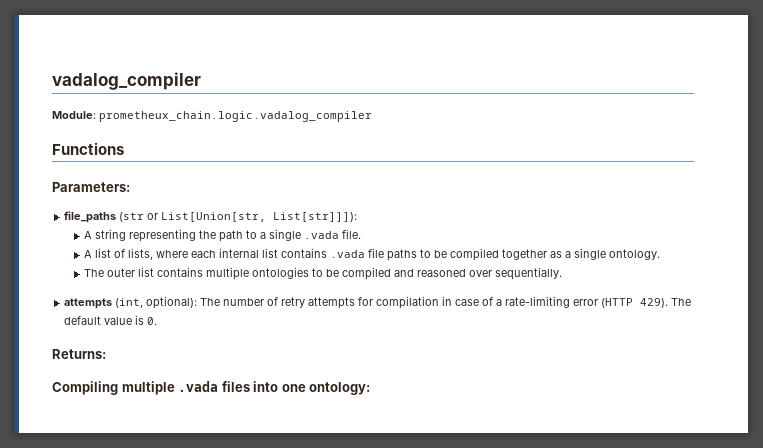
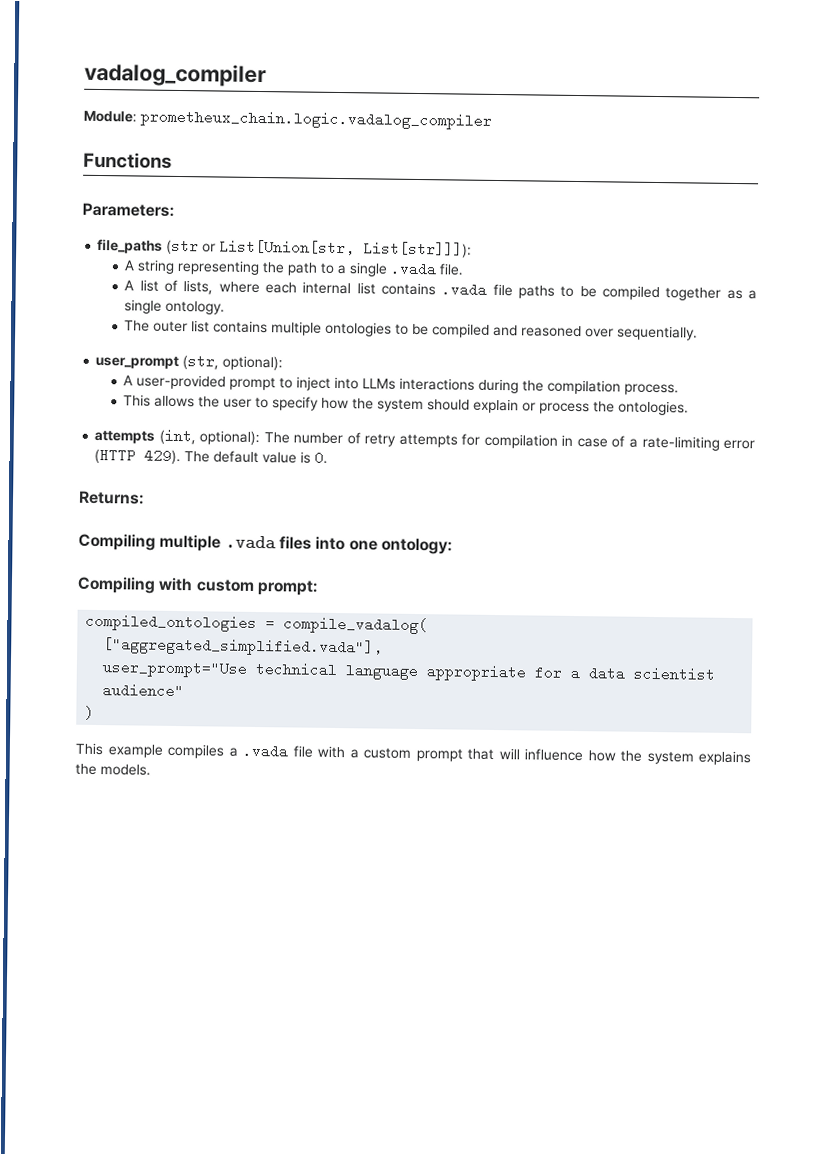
(562, 273) none -> [95,354,284,371] [123,374,680,396] [123,394,690,416] // user_prompt (str, optional): // A user-provided prompt to inject into LLMs interactions during the compilation process. // This allows the user to specify how the system should explain or process the ontologies.
(371, 388) none -> [77,576,319,596] [85,613,429,635] [103,637,384,657] [102,660,716,682] [102,683,185,699] [84,705,95,720] [75,742,751,766] [75,763,151,776] // Compiling with custom prompt: // compiled_ontologies = compile_vadalog( // ["aggregated_simplified.vada"], // user_prompt="Use technical language appropriate for a data scientist audience" // ) // This example compiles a .vada file with a custom prompt that will influence how the system explains the models.

